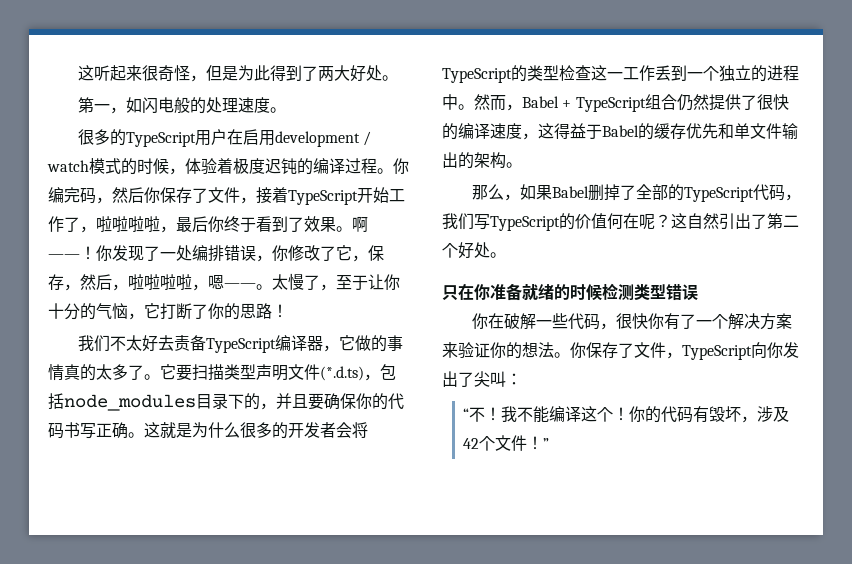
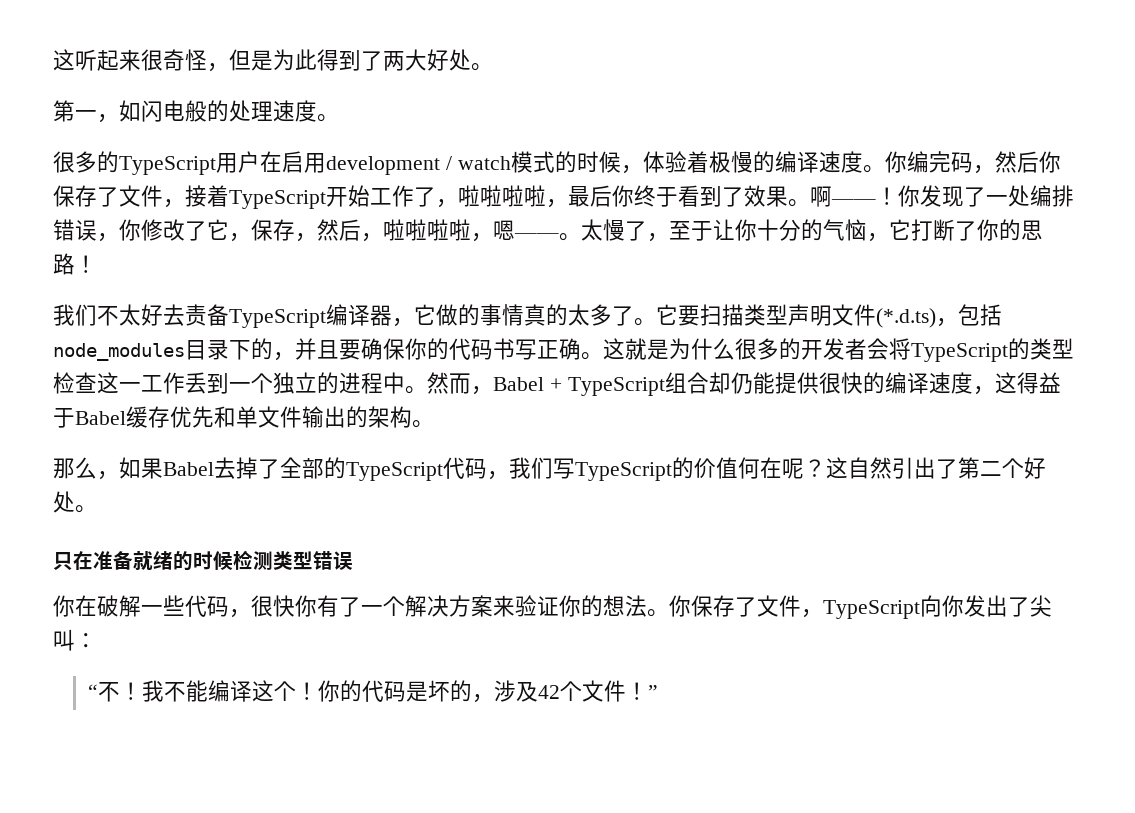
[249,158,377,175] 度迟钝的编译过程 -> [730,151,863,173] 慢的编译速度
[676,94,757,111] 仍然提供了 -> [708,372,819,394] 却仍能提供
[638,123,654,140] 的 -> (126, 418) none
[587,184,604,201] 删 -> [214,457,236,479] 去
[474,284,490,300] 你 -> (93, 560) none
[693,406,742,423] 有毁坏 -> [406,680,473,702] 是坏的

